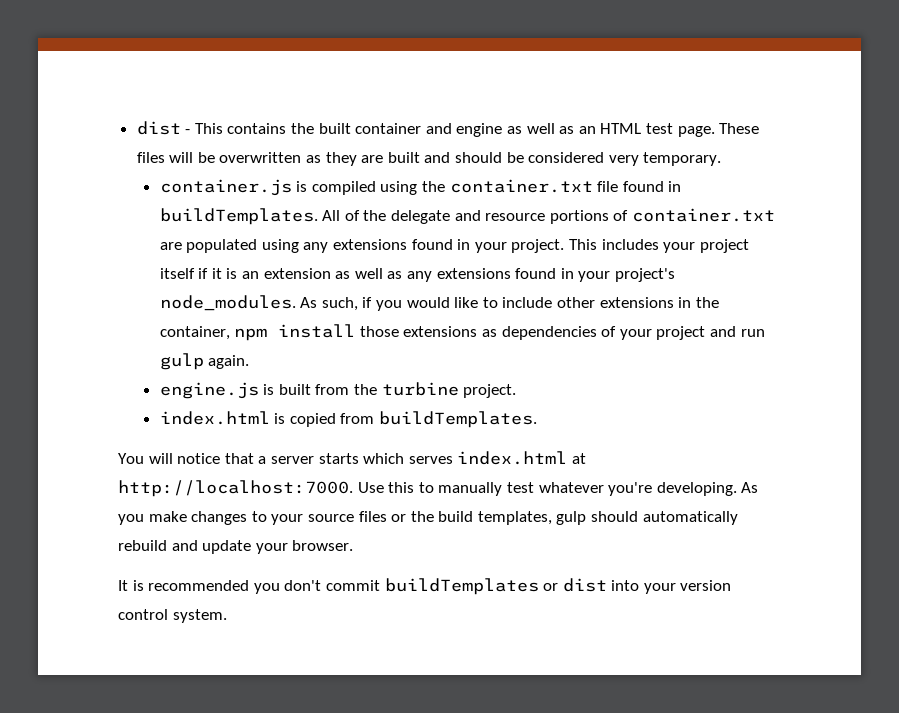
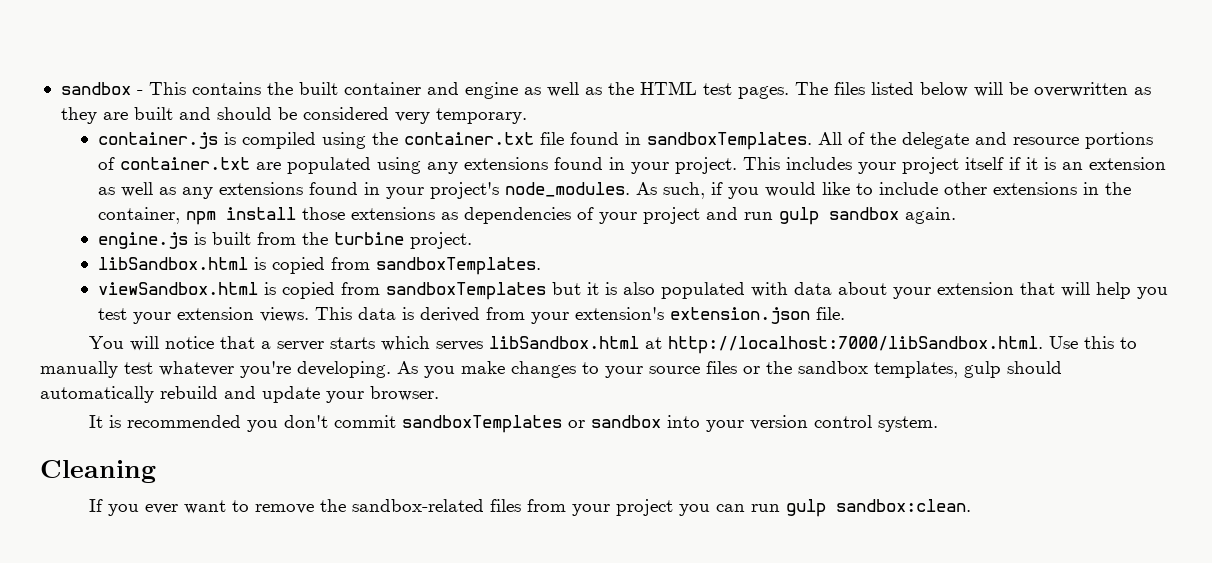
[136,121,181,135] dist -> [60,82,131,95] sandbox
[578,126,596,134] an -> [607,82,634,95] the
[677,123,760,137] [136,152,165,163] page. These files -> [737,82,968,99] pages. The files listed below
[159,208,318,225] buildTemplates. -> [647,132,813,150] sandboxTemplates.
(204, 361) none -> [829,207,900,220] sandbox
[159,411,538,428] index.html is copied from buildTemplates. -> [98,257,542,275] [98,282,1169,300] [98,307,846,324] libSandbox.html is copied from sandboxTemplates. // viewSandbox.html is copied from sandboxTemplates but it is also populated with data about your extension that will help you test your extension views. This data is derived from your extension's extension.json file.
[457,451,586,465] [118,480,353,497] index.html at http://localhost:7000. -> [489,336,1044,354] libSandbox.html at http://localhost:7000/libSandbox.html.
[438,511,474,522] build -> [798,361,868,374] sandbox
[384,578,607,595] buildTemplates or dist -> [402,415,662,433] sandboxTemplates or sandbox
(227, 616) none -> [40,460,156,483] [89,499,972,517] // Cleaning // If you ever want to remove the sandbox-related files from your project you can run gulp sandbox:clean.

